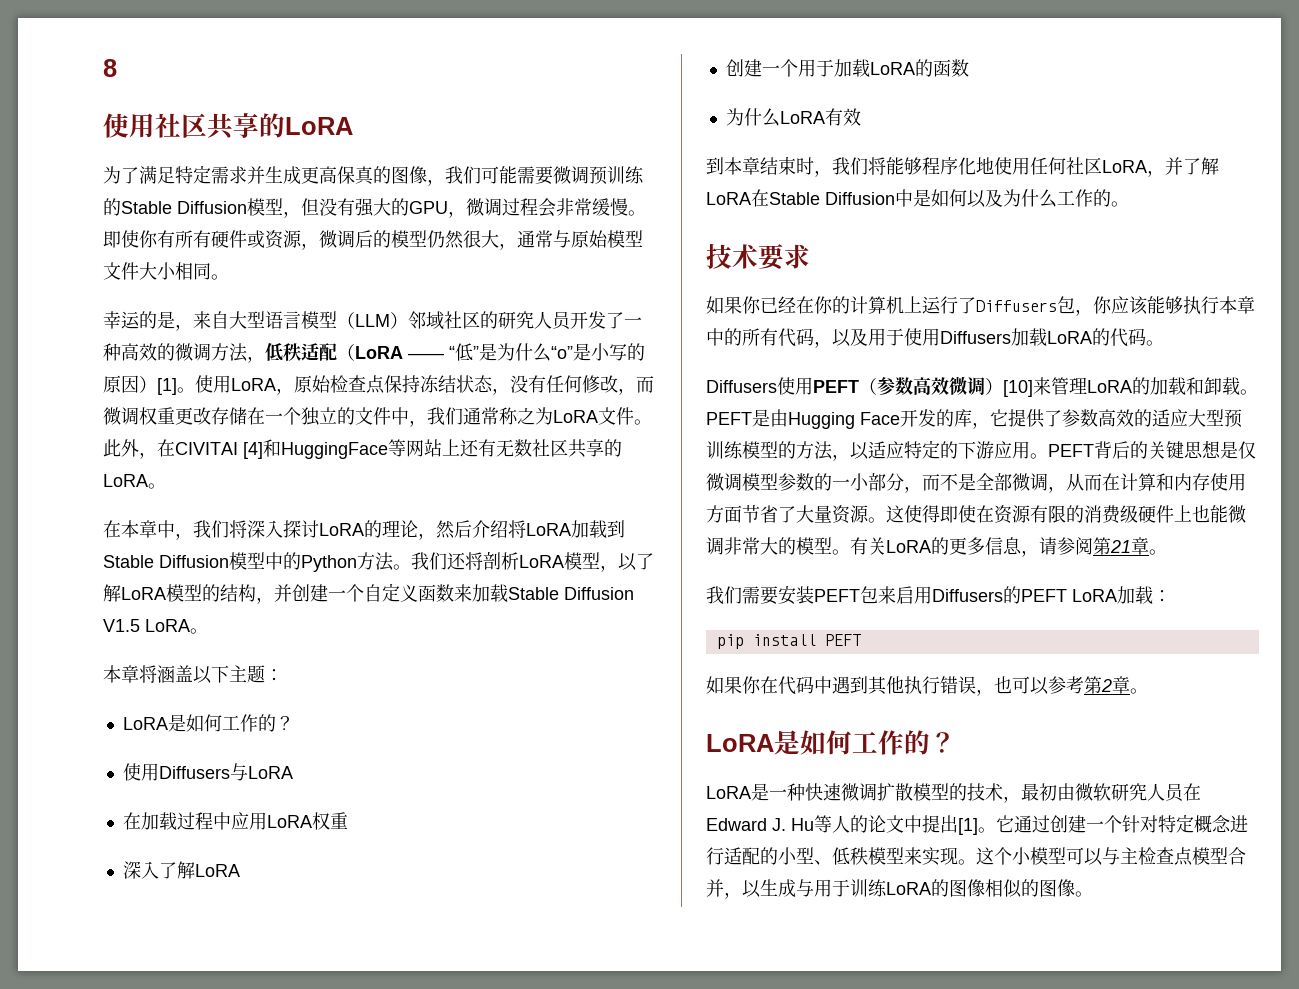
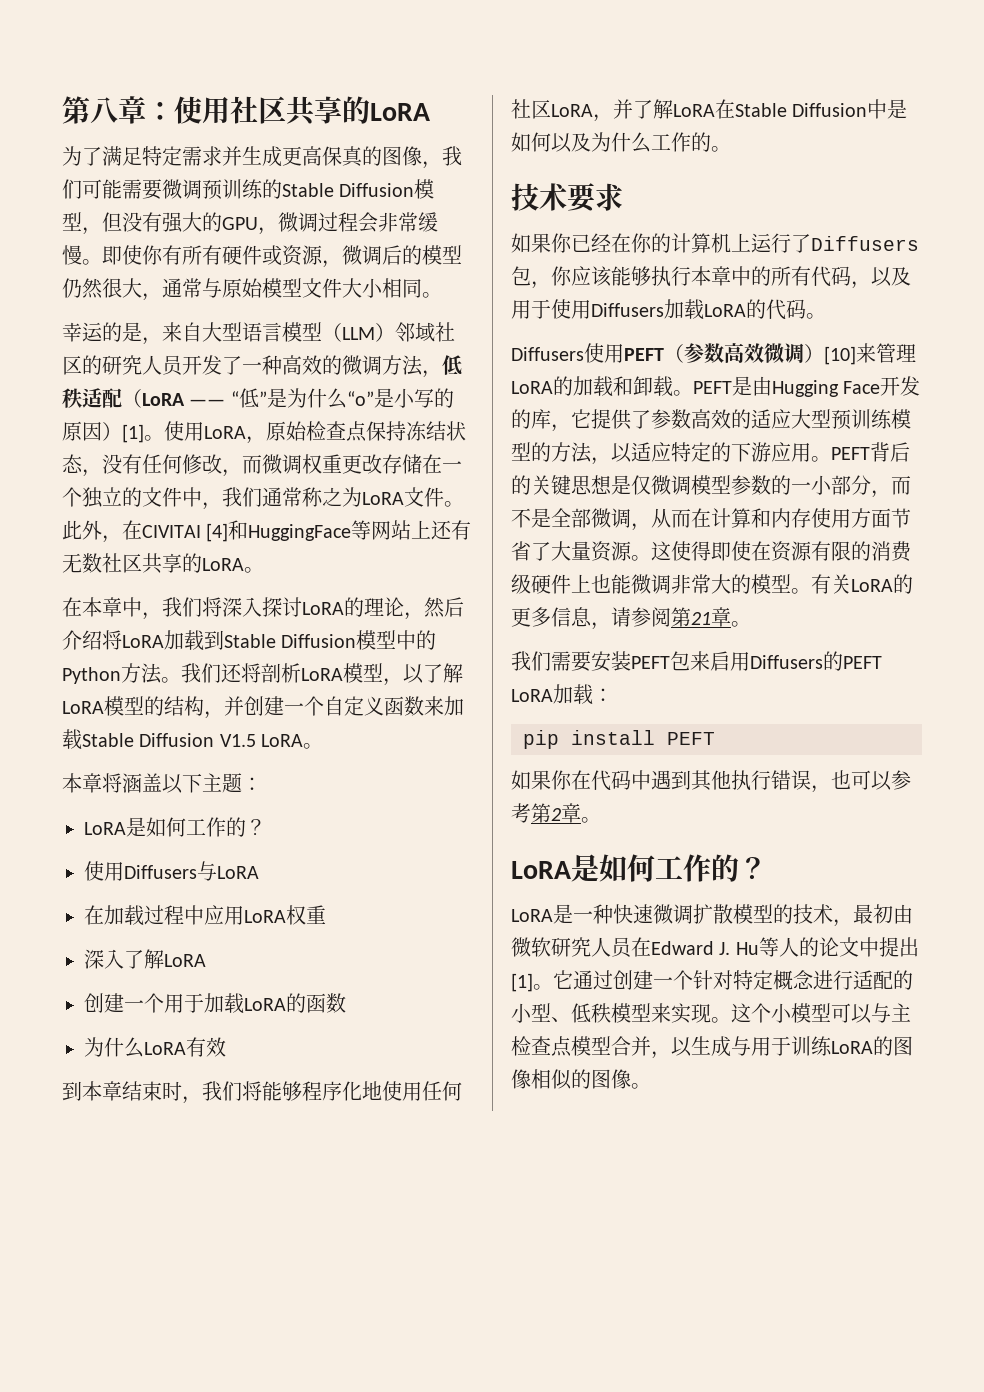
[103,59,117,77] 8 // -> [62,96,174,124] 第八章：

